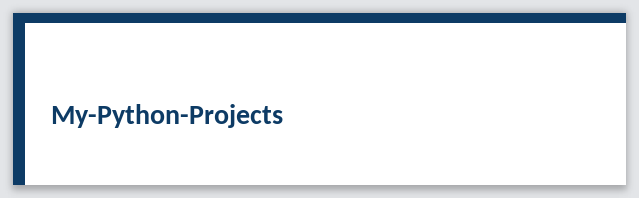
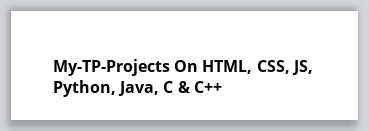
[51,104,283,128] My-Python-Projects -> [53,59,313,76] [53,80,222,97] My-TP-Projects On HTML, CSS, JS, Python, Java, C & C++

